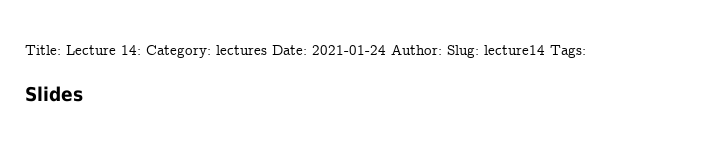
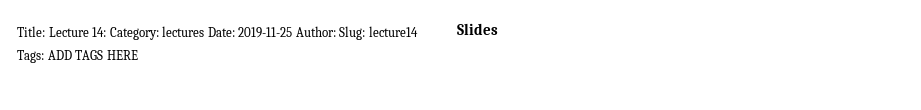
[312,45,386,55] 2021-01-24 -> [238,27,293,38] 2019-11-25
(586, 51) none -> [47,50,138,60] ADD TAGS HERE

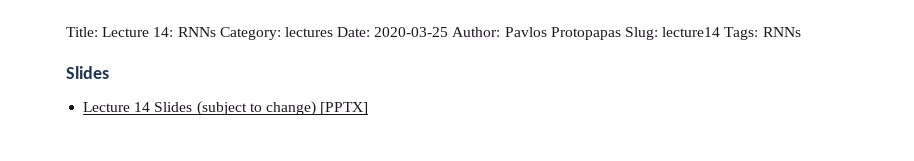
(107, 32) none -> [177,27,216,37] RNNs
[238,26,418,40] [17,50,138,63] [457,23,498,35] 2019-11-25 Author: Slug: lecture14 Tags: ADD TAGS HERE // Slides -> [374,27,801,40] [66,66,109,79] [83,101,369,116] 2020-03-25 Author: Pavlos Protopapas Slug: lecture14 Tags: RNNs // Slides // Lecture 14 Slides (subject to change) [PPTX]

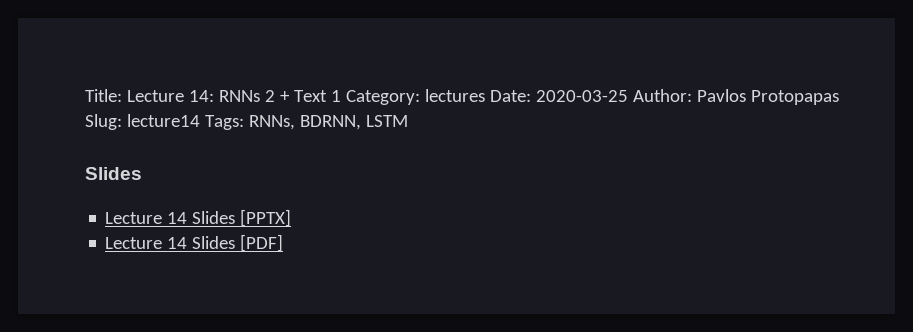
(216, 32) none -> [264,90,341,102] 2 + Text 1
[762,27,801,37] RNNs -> [248,115,408,130] RNNs, BDRNN, LSTM
[196,101,369,116] (subject to change) [PPTX] -> [240,209,292,227] [105,234,284,252] [PPTX] // Lecture 14 Slides [PDF]

